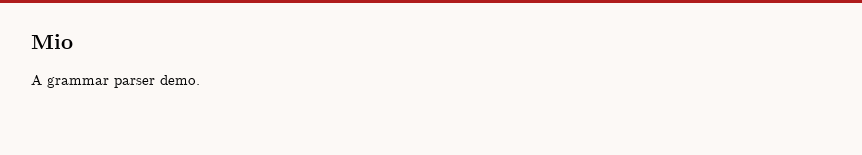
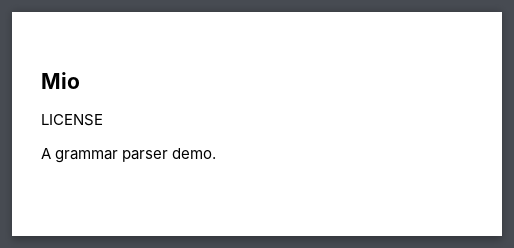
(73, 41) none -> [41,114,103,126] // LICENSE

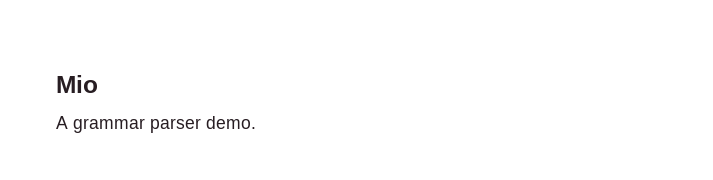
[41,114,103,126] // LICENSE -> (98, 84) none

